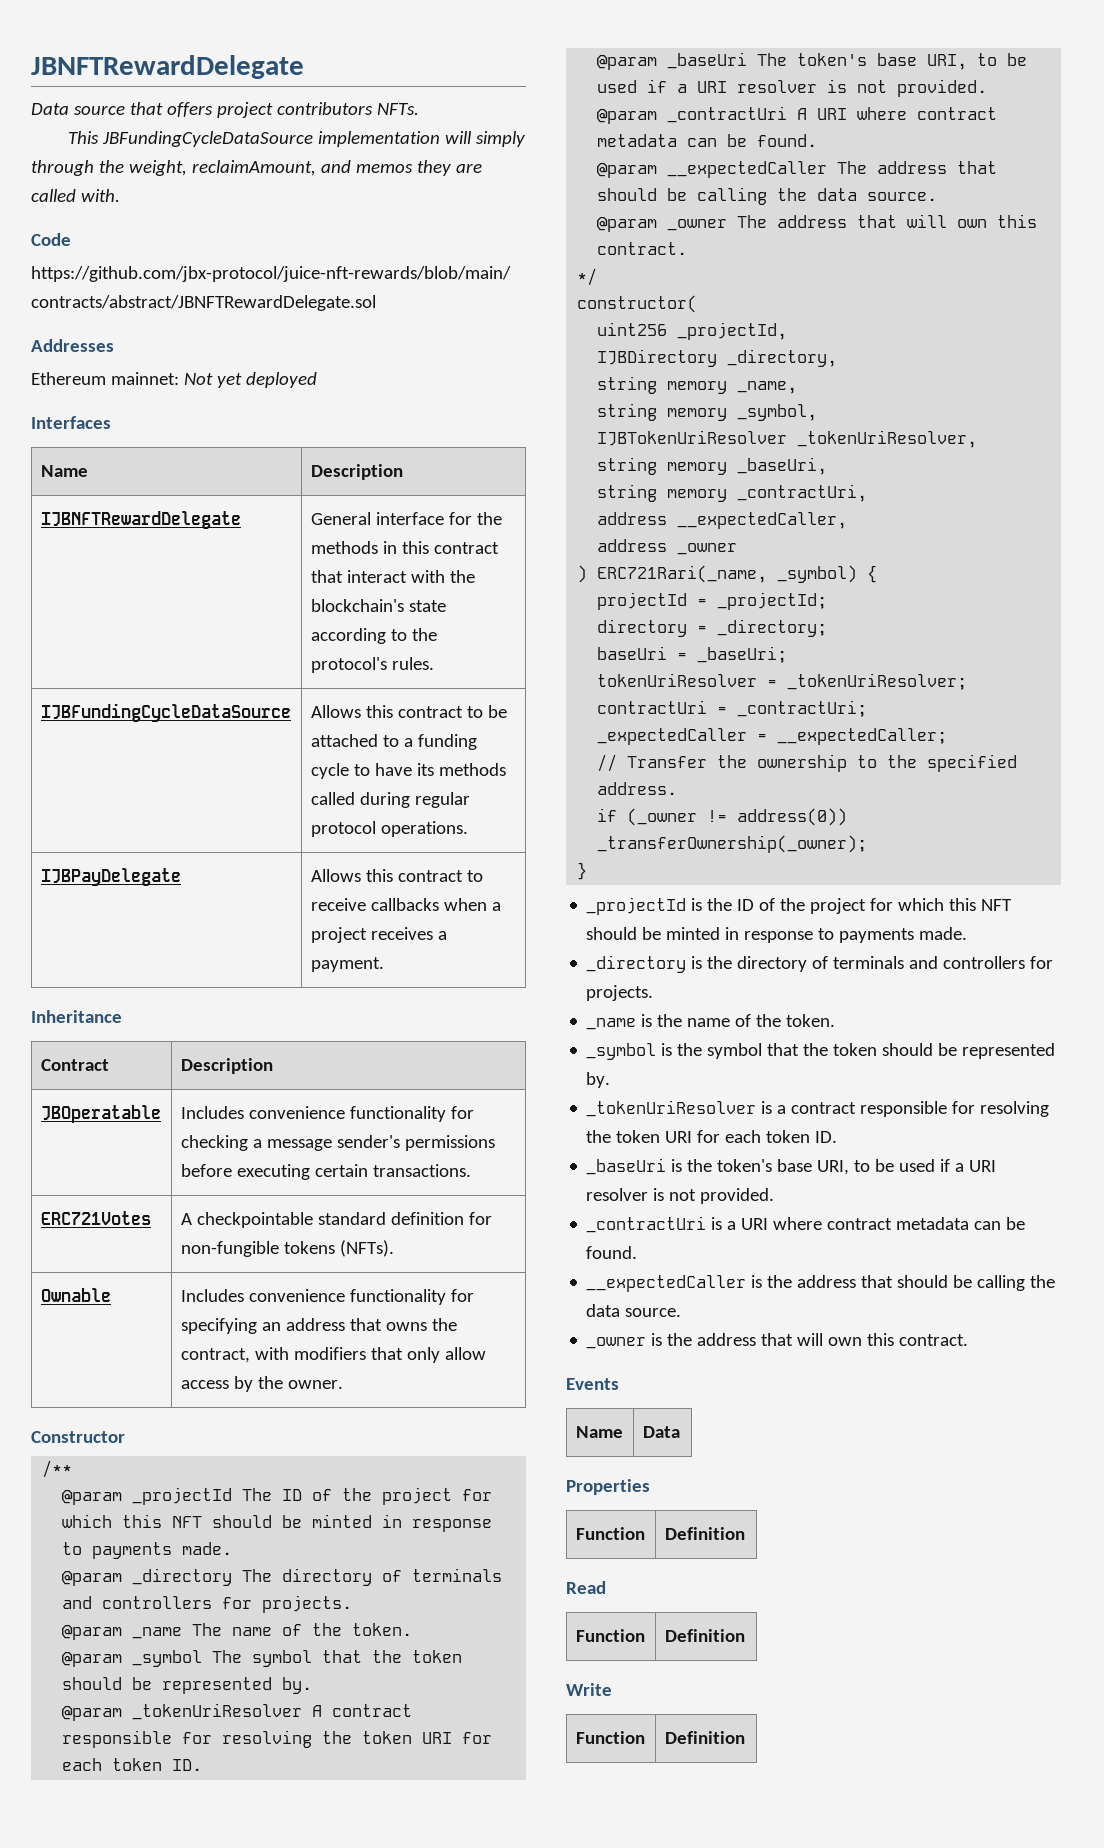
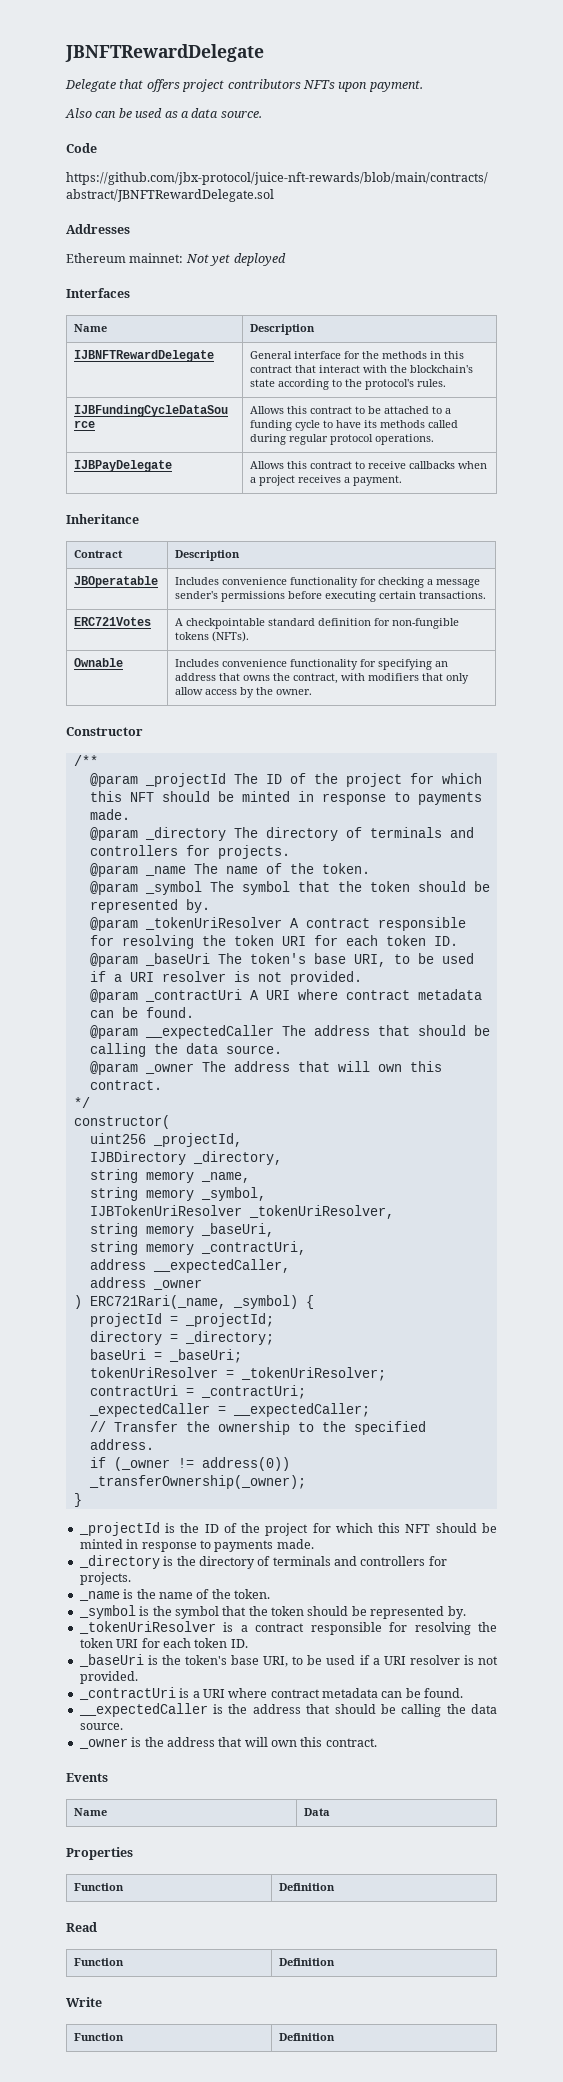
[31,103,125,115] Data source -> [65,79,116,92] Delegate
[376,103,419,115] [68,131,526,147] [31,160,482,176] [31,189,120,202] NFTs. // This JBFundingCycleDataSource implementation will simply through the weight, reclaimAmount, and memos they are called with. -> [302,80,423,92] [65,108,262,118] NFTs upon payment. // Also can be used as a data source.

